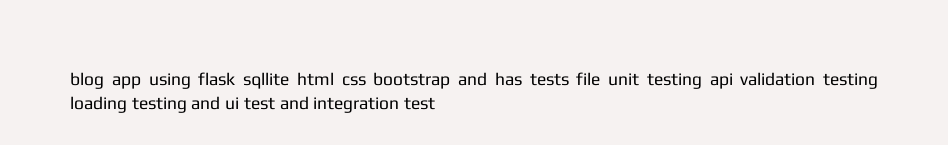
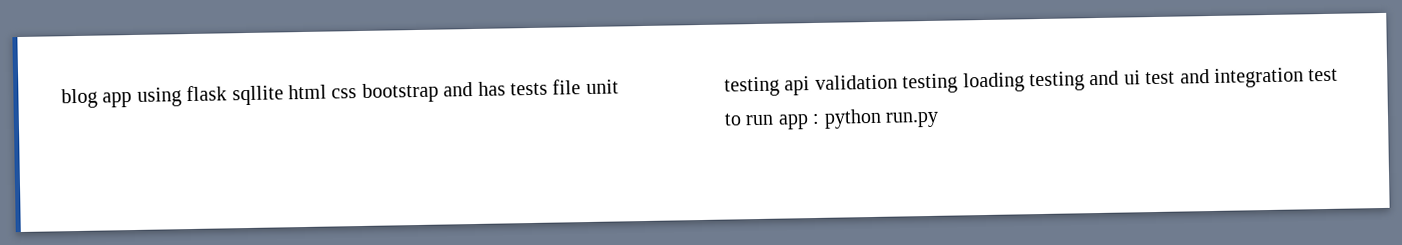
(436, 103) none -> [724,108,939,130] // to run app : python run.py

